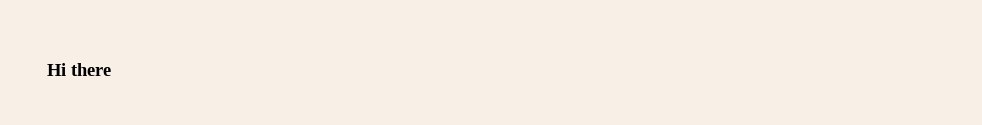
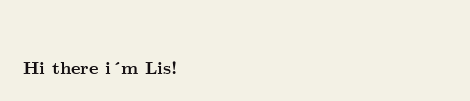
(111, 69) none -> [105,61,177,74] i´m Lis!

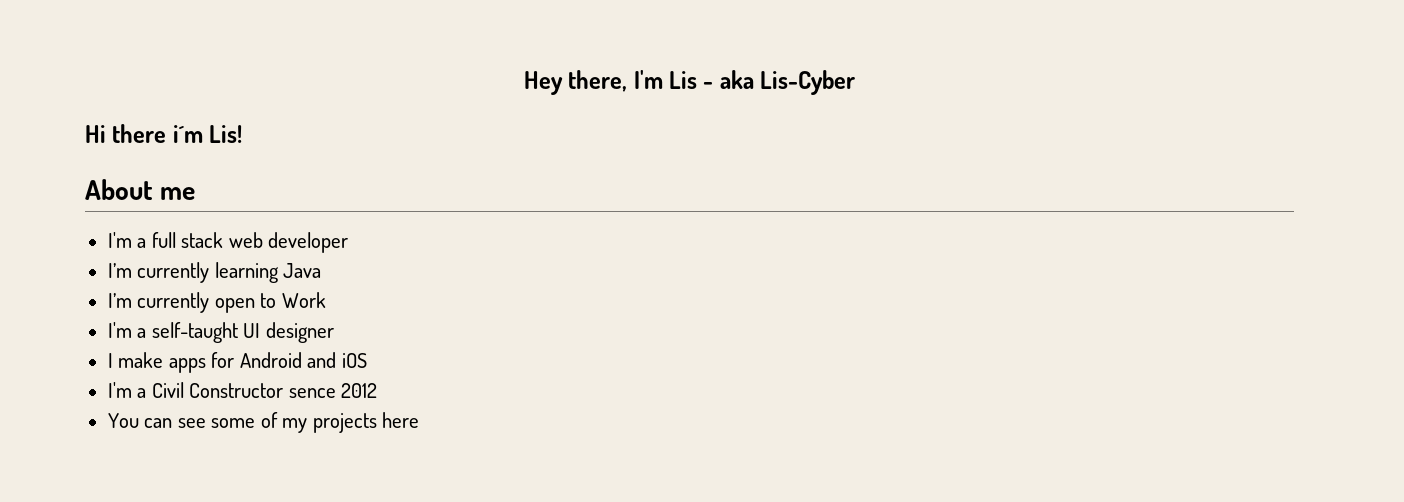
[23,61,177,74] Hi there i´m Lis! -> [523,70,856,95] [85,124,243,143] [85,179,196,200] [107,232,349,253] [107,262,322,283] [107,292,326,313] [107,322,334,343] [107,352,367,373] [107,382,378,398] [107,412,420,433] Hey there, I'm Lis - aka Lis-Cyber // Hi there i´m Lis! // About me // I'm a full stack web developer // I’m currently learning Java // I’m currently open to Work // I'm a self-taught UI designer // I make apps for Android and iOS // I'm a Civil Constructor sence 2012 // You can see some of my projects here

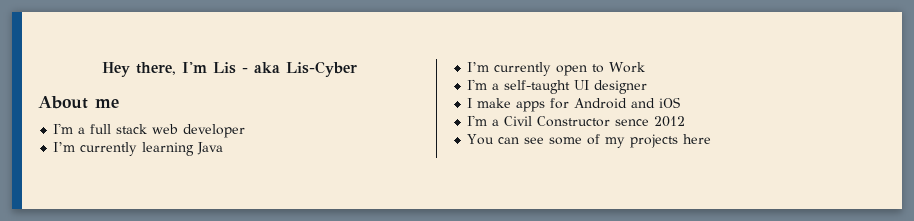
[85,124,243,143] // Hi there i´m Lis! -> (357, 69) none

